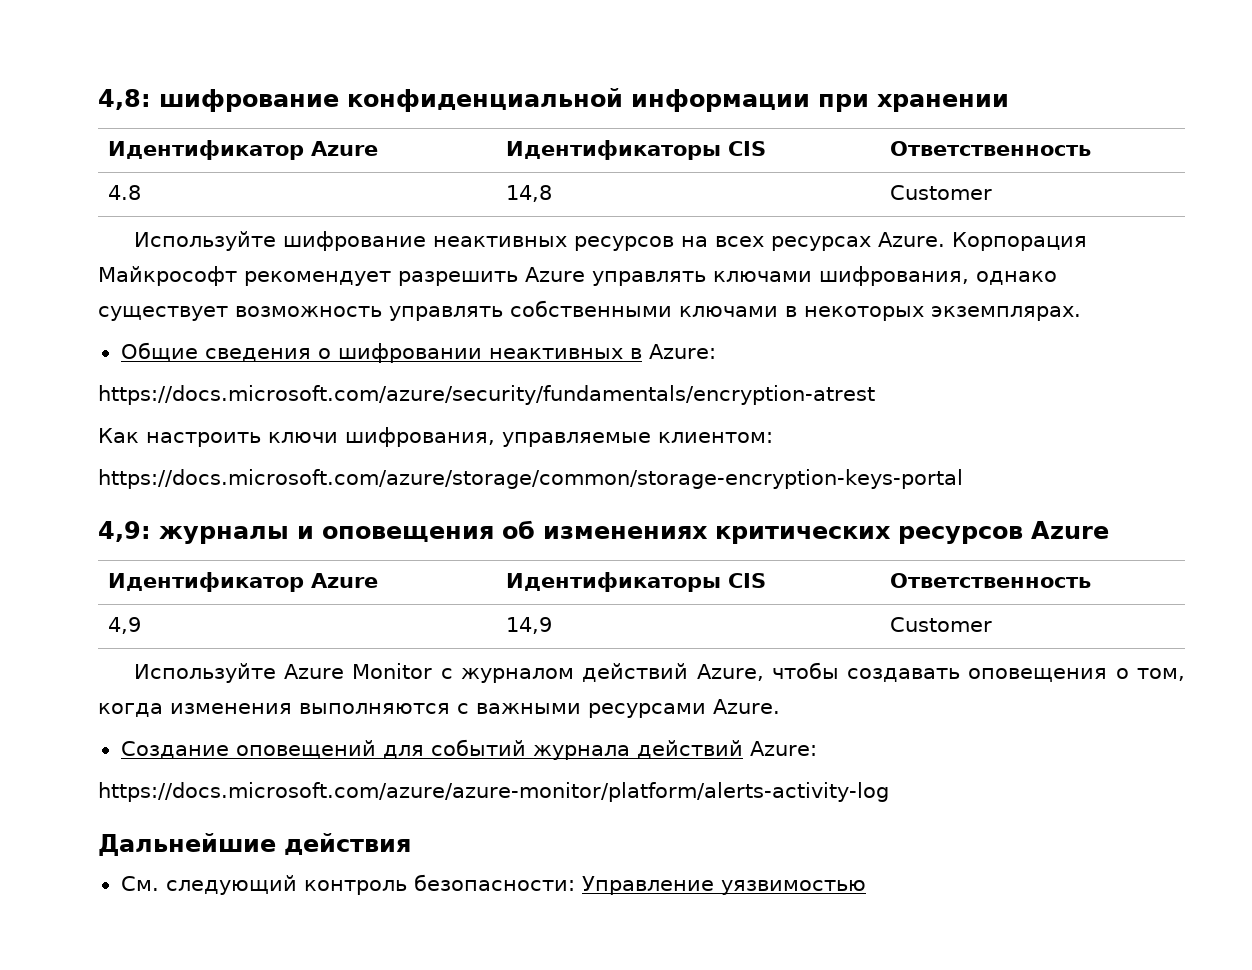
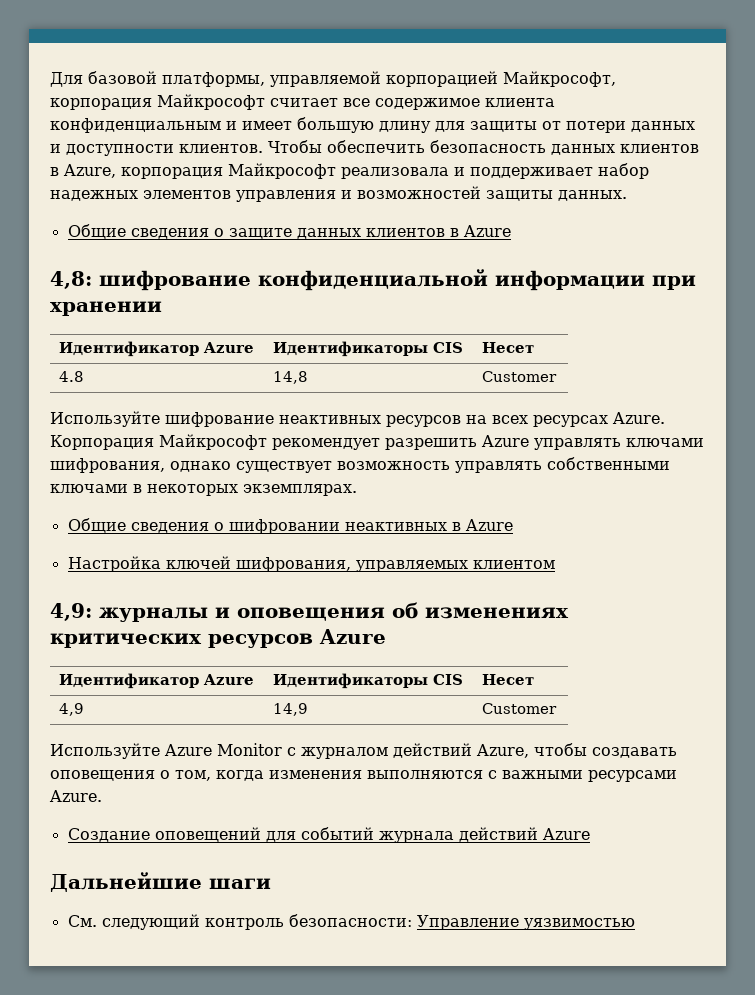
(98, 99) none -> [50,71,616,87] [50,94,555,110] [50,117,695,133] [50,140,699,156] [50,163,649,179] [50,186,627,202] [67,224,511,239] Для базовой платформы, управляемой корпорацией Майкрософт, корпорация Майкрософт считает все содержимое клиента конфиденциальным и имеет большую длину для защиты от потери данных и доступности клиентов. Чтобы обеспечить безопасность данных клиентов в Azure, корпорация Майкрософт реализовала и поддерживает набор надежных элементов управления и возможностей защиты данных. // Общие сведения о защите данных клиентов в Azure //
[889,141,1091,156] Ответственность -> [482,342,535,353] Несет
[648,344,716,359] [98,385,875,405] [98,427,773,447] [98,469,963,489] Azure: // https://docs.microsoft.com/azure/security/fundamentals/encryption-atrest // Как настроить ключи шифрования, управляемые клиентом: // https://docs.microsoft.com/azure/storage/common/storage-encryption-keys-portal -> [464,519,513,531] [67,556,555,572] Azure // Настройка ключей шифрования, управляемых клиентом
[889,573,1091,588] Ответственность -> [482,674,535,685] Несет
[749,741,817,756] [98,782,889,802] Azure: // https://docs.microsoft.com/azure/azure-monitor/platform/alerts-activity-log -> [541,828,590,840] Azure
[284,833,411,855] действия -> [209,878,271,889] шаги

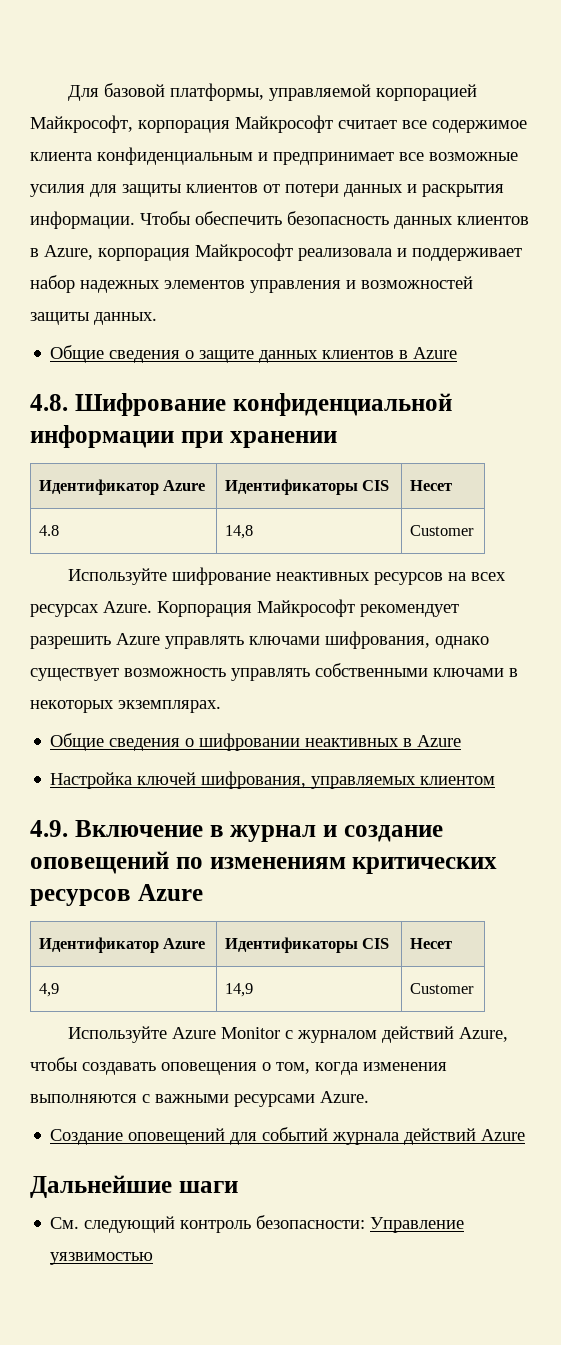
[242,117,431,133] имеет большую длину -> [273,152,518,165] [30,184,85,197] предпринимает все возможные усилия
(537, 126) none -> [186,184,258,193] клиентов
[66,144,263,156] доступности клиентов. -> [422,184,504,197] [30,211,135,229] раскрытия информации.
[50,270,251,291] 4,8: шифрование -> [30,393,226,416] 4.8. Шифрование
[50,602,569,622] 4,9: журналы и оповещения об изменениях -> [30,820,443,842] [30,851,346,874] 4.9. Включение в журнал и создание оповещений по изменениям

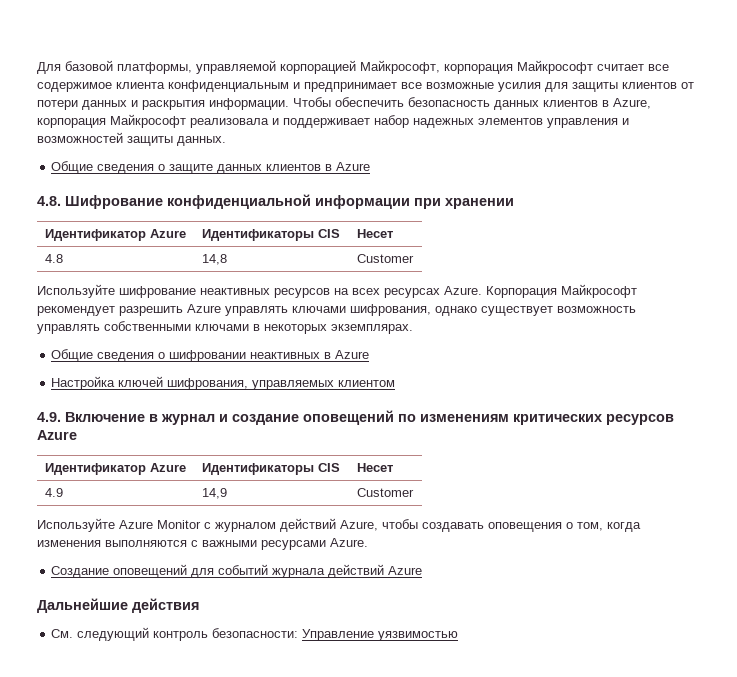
[39,983,60,997] 4,9 -> [44,488,63,497] 4.9
[178,1181,238,1193] шаги -> [132,598,199,613] действия

